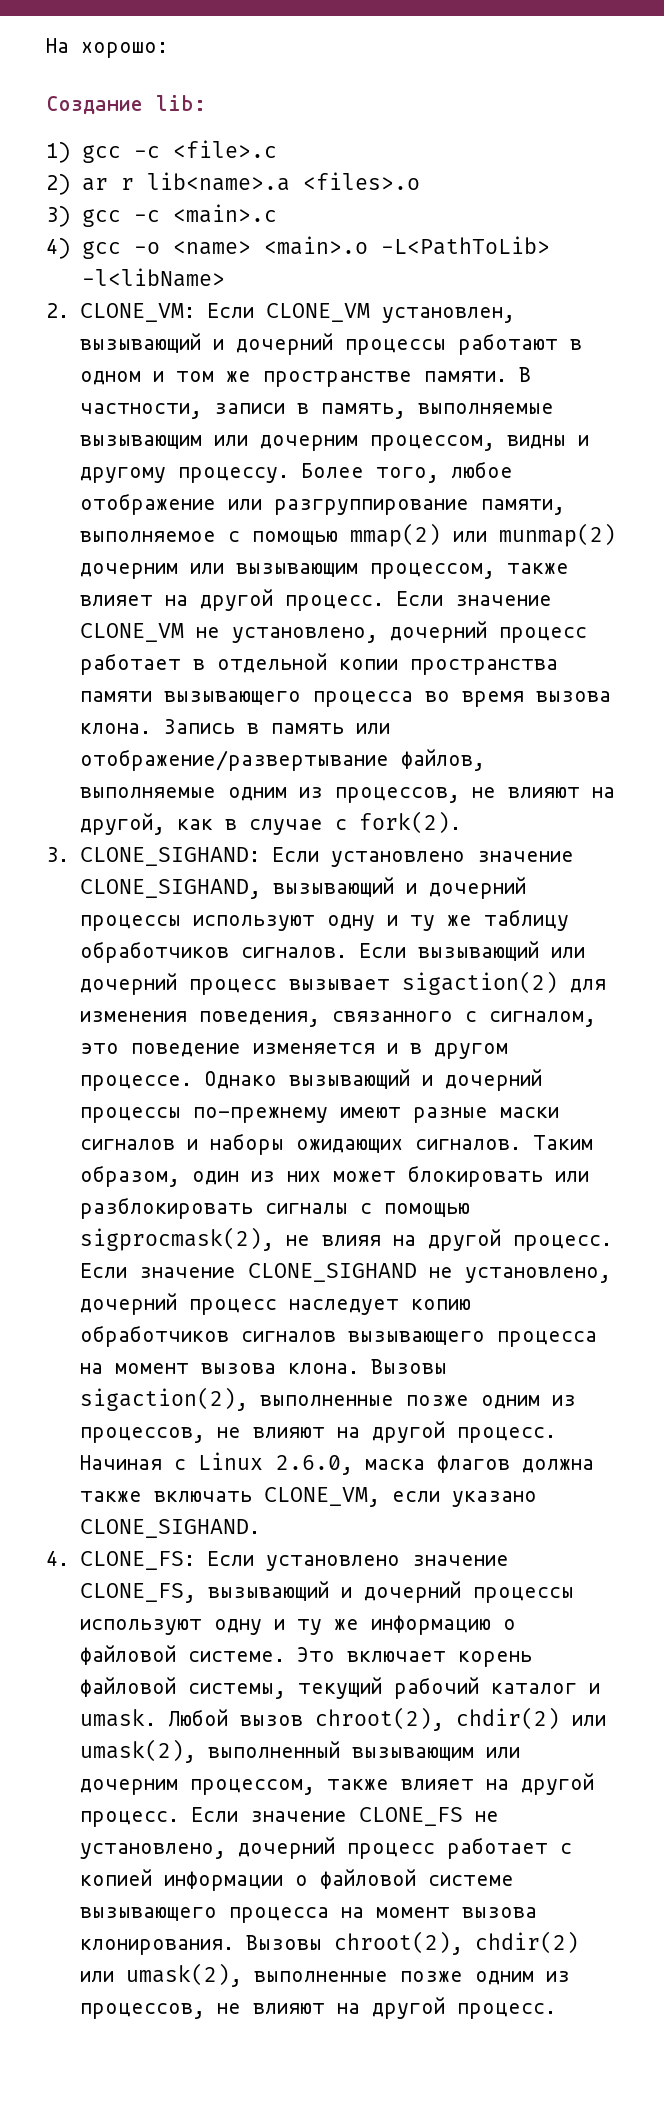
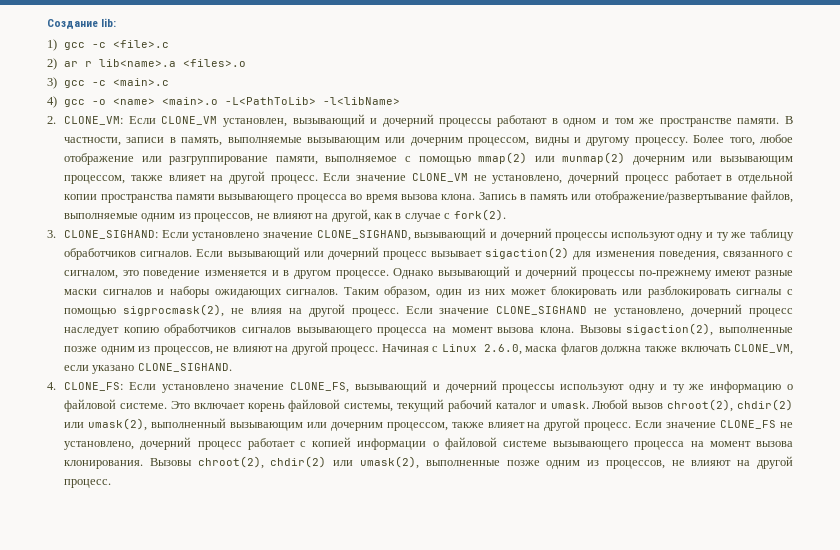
[46,38,168,58] На хорошо: // -> (47, 24) none

